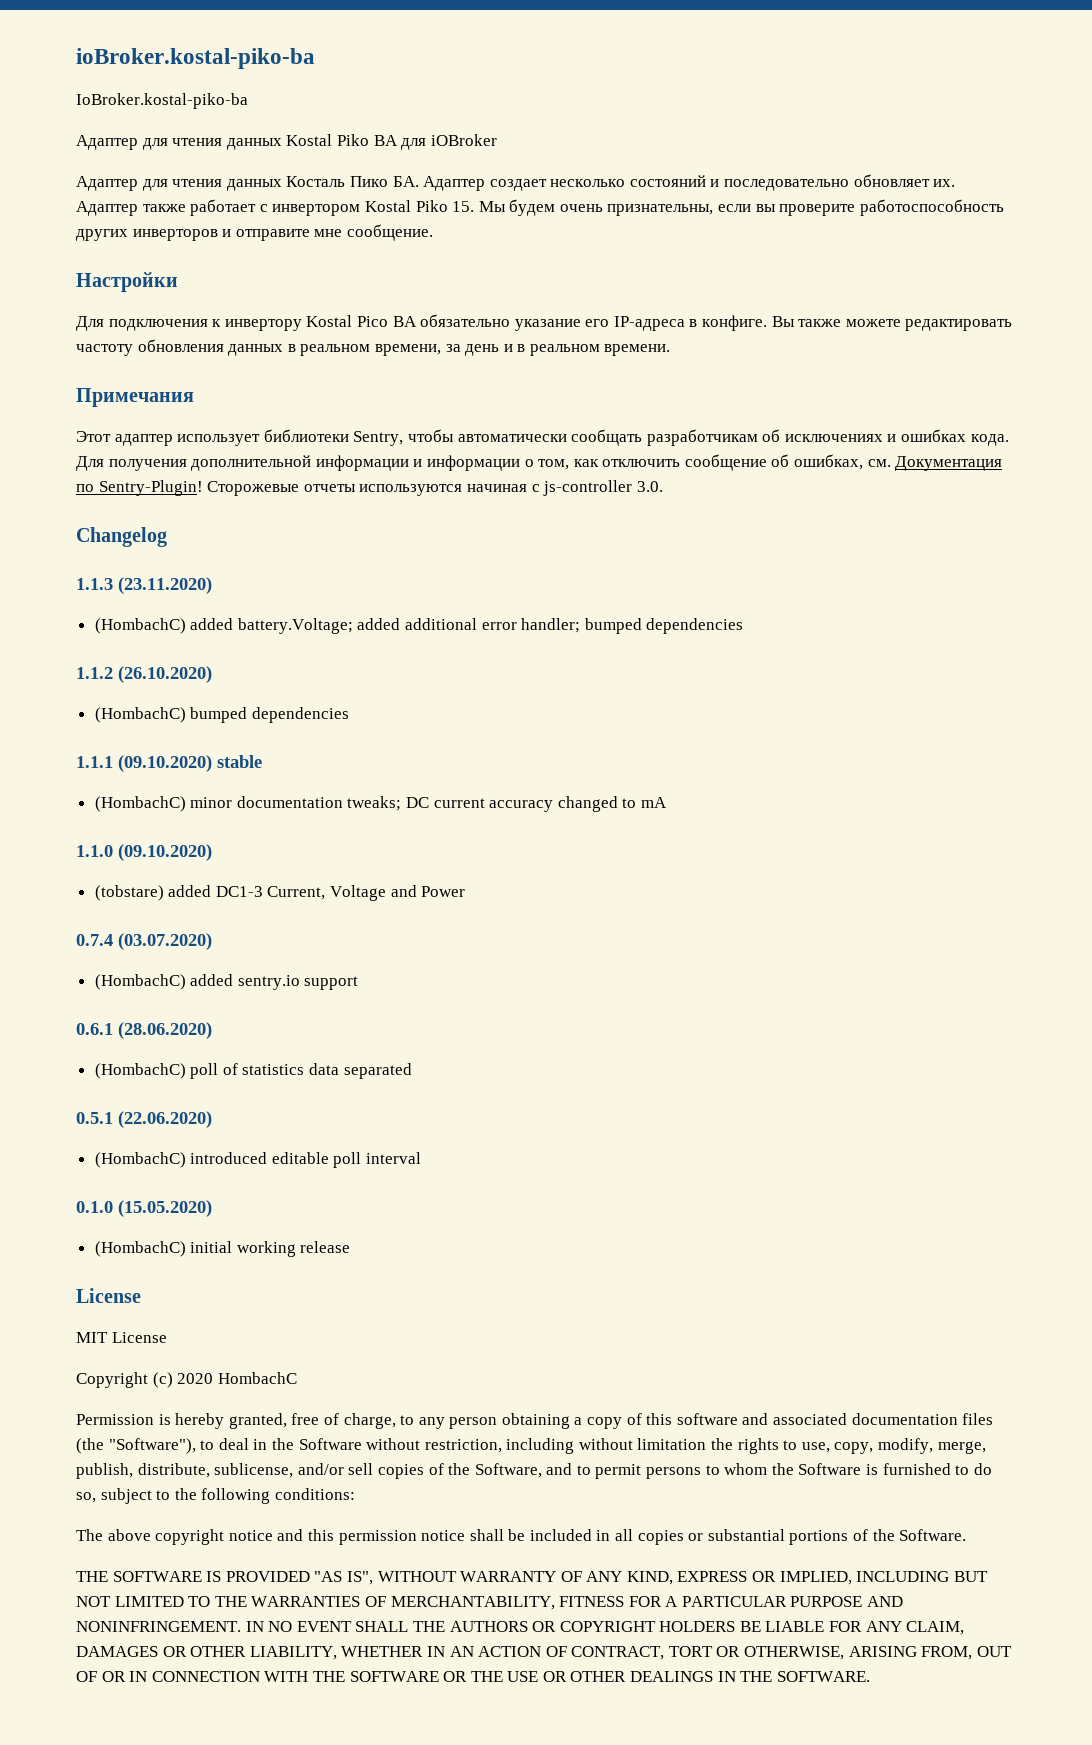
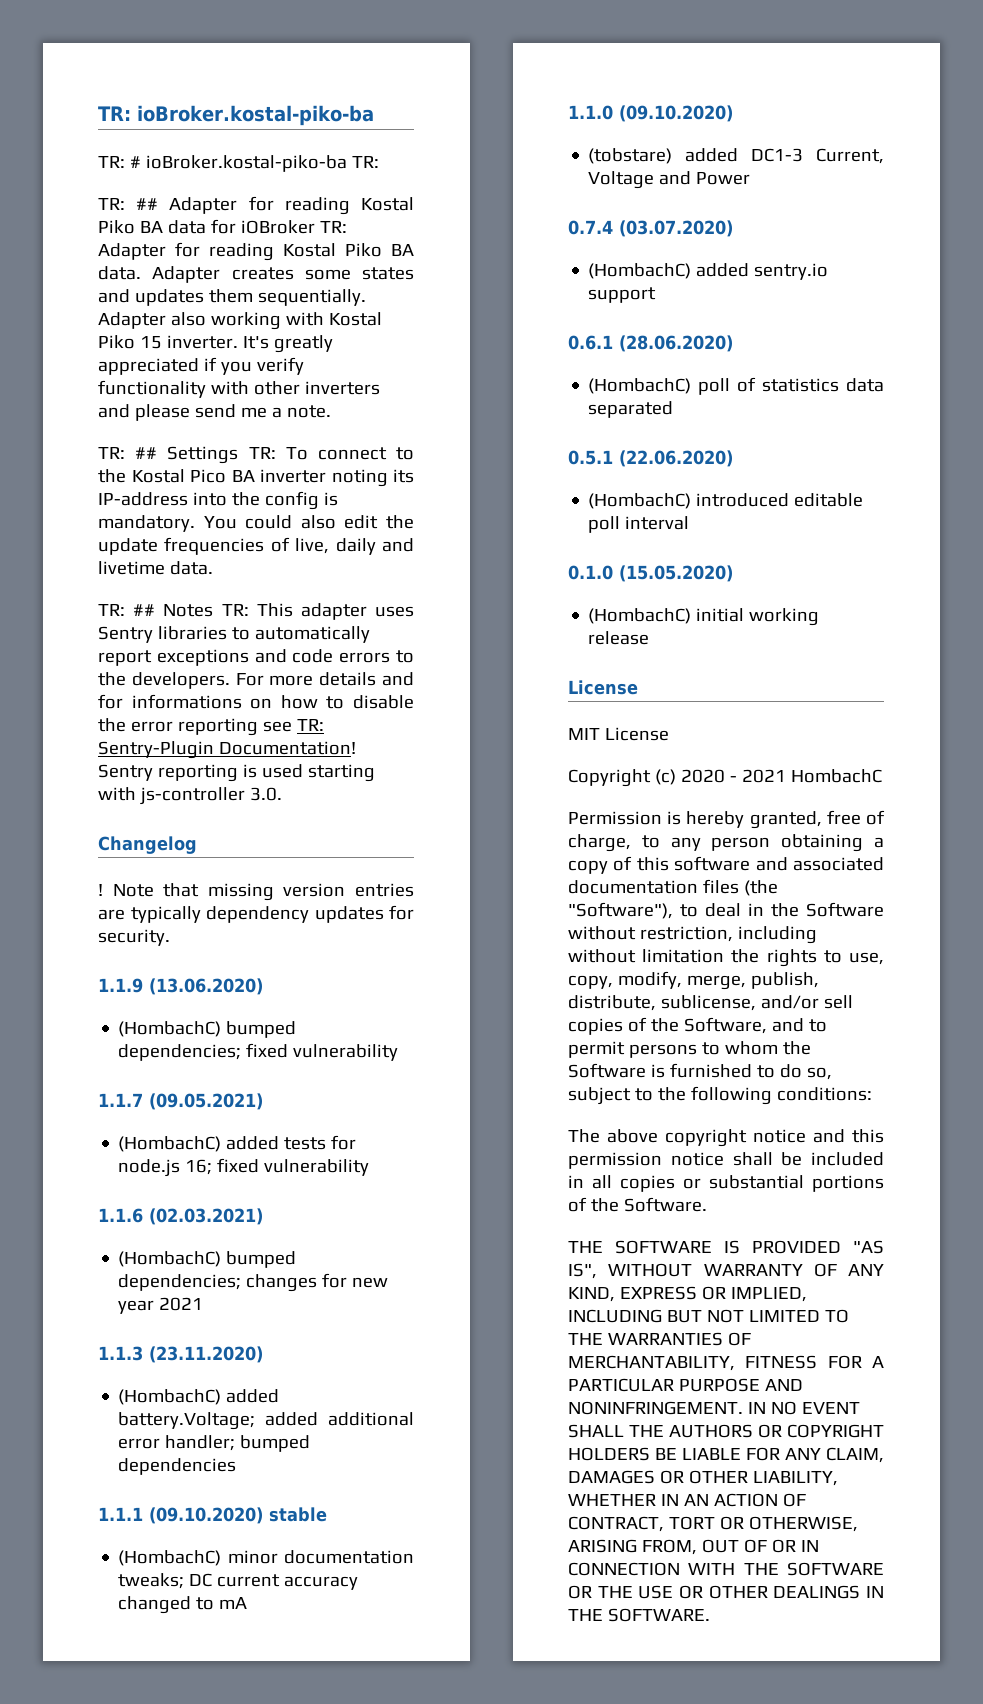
(76, 58) none -> [98,106,131,121] TR:
[76,93,248,109] [76,134,427,150] IoBroker.kostal-piko-ba // Адаптер для чтения данных Kostal Piko BA для -> [98,155,379,172] [98,196,414,215] [98,219,236,234] TR: # ioBroker.kostal-piko-ba TR: // TR: ## Adapter for reading Kostal Piko BA data for
[76,174,956,191] [76,199,1004,216] [76,224,433,241] [76,272,178,292] [76,314,1013,331] [76,339,671,356] [76,388,194,407] [76,429,1009,446] [76,454,1003,471] [76,480,663,496] [76,527,167,547] // Адаптер для чтения данных Косталь Пико БА. Адаптер создает несколько состояний и последовательно обновляет их. Адаптер также работает с инвертором Kostal Piko 15. Мы будем очень признательны, если вы проверите работоспособность других инверторов и отправите мне сообщение. // Настройки // Для подключения к инвертору Kostal Pico BA обязательно указание его IP-адреса в конфиге. Вы также можете редактировать частоту обновления данных в реальном времени, за день и в реальном времени. // Примечания // Этот адаптер использует библиотеки Sentry, чтобы автоматически сообщать разработчикам об исключениях и ошибках кода. Для получения дополнительной информации и информации о том, как отключить сообщение об ошибках, см. Документация по Sentry-Plugin! Сторожевые отчеты используются начиная с js-controller 3.0. // Changelog -> [319,221,347,233] [98,242,414,261] [98,266,414,283] [98,289,366,306] [98,312,382,330] [98,335,333,353] [98,357,304,375] [98,380,380,398] [98,404,331,421] [98,446,414,464] [98,469,414,487] [98,491,338,510] [98,515,414,532] [98,537,414,555] [98,561,213,575] [98,603,414,620] [98,626,370,643] [98,649,414,666] [98,672,414,689] [98,694,414,709] [98,718,324,736] [98,741,356,759] [98,764,375,782] [98,787,282,805] [98,836,197,854] [98,883,414,901] [98,905,414,923] [98,929,170,946] [98,978,263,995] [118,1021,297,1038] [118,1043,399,1061] [98,1093,263,1110] [118,1135,357,1152] [118,1158,370,1177] [98,1208,263,1225] [118,1251,297,1268] [118,1273,389,1292] [118,1297,204,1314] TR: Adapter for reading Kostal Piko BA data. Adapter creates some states and updates them sequentially. Adapter also working with Kostal Piko 15 inverter. It's greatly appreciated if you verify functionality with other inverters and please send me a note. // TR: ## Settings TR: To connect to the Kostal Pico BA inverter noting its IP-address into the config is mandatory. You could also edit the update frequencies of live, daily and livetime data. // TR: ## Notes TR: This adapter uses Sentry libraries to automatically report exceptions and code errors to the developers. For more details and for informations on how to disable the error reporting see TR: Sentry-Plugin Documentation! Sentry reporting is used starting with js-controller 3.0. // Changelog // ! Note that missing version entries are typically dependency updates for security. // 1.1.9 (13.06.2020) // (HombachC) bumped dependencies; fixed vulnerability // 1.1.7 (09.05.2021) // (HombachC) added tests for node.js 16; fixed vulnerability // 1.1.6 (02.03.2021) // (HombachC) bumped dependencies; changes for new year 2021
[76,666,212,683] [94,707,349,723] // 1.1.2 (26.10.2020) // (HombachC) bumped dependencies -> (237, 1466) none
(214, 1378) none -> [729,769,786,783] - 2021

